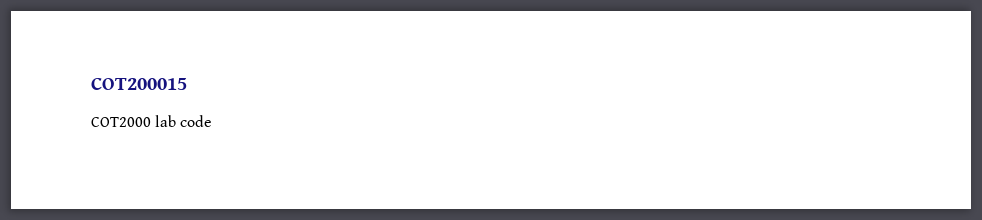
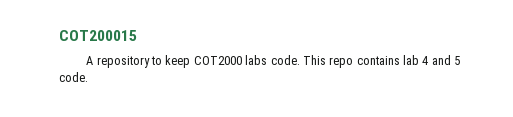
[91,115,213,127] COT2000 lab code -> [86,55,461,68] [59,72,88,82] A repository to keep COT2000 labs code. This repo contains lab 4 and 5 code.

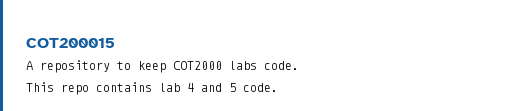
(300, 60) none -> (299, 65) //

